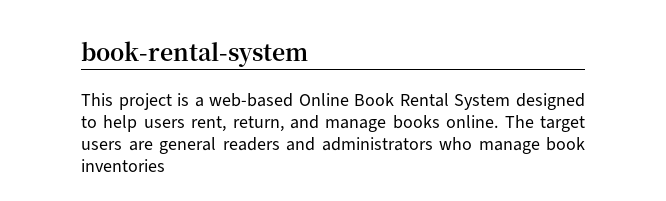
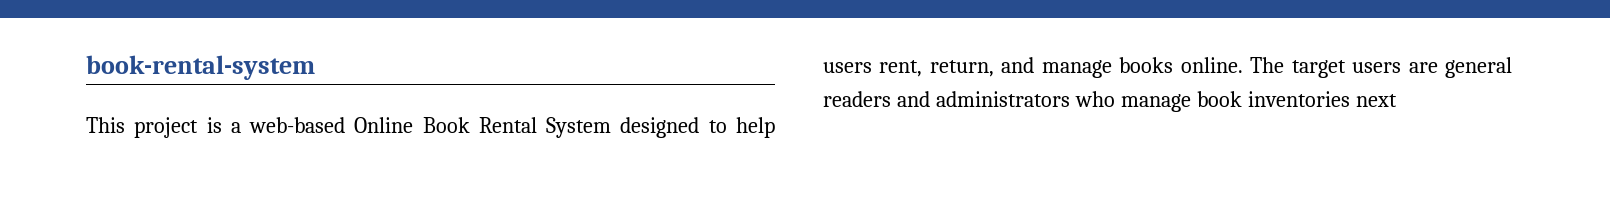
(165, 165) none -> [1355,94,1397,107] next

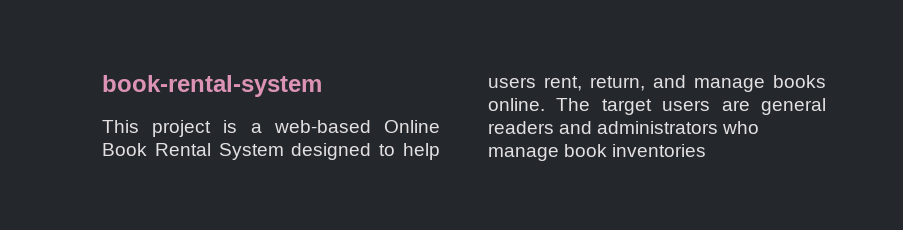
[1355,94,1397,107] next -> (707, 150) none

